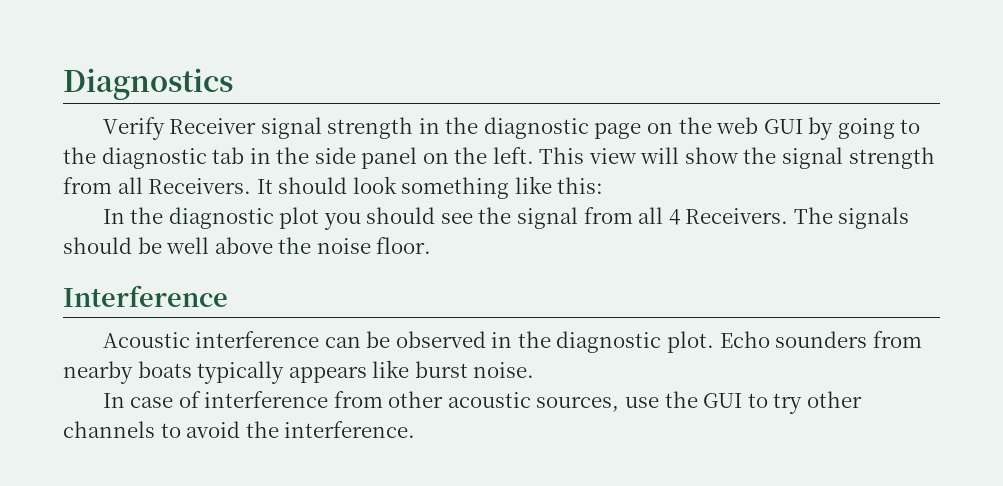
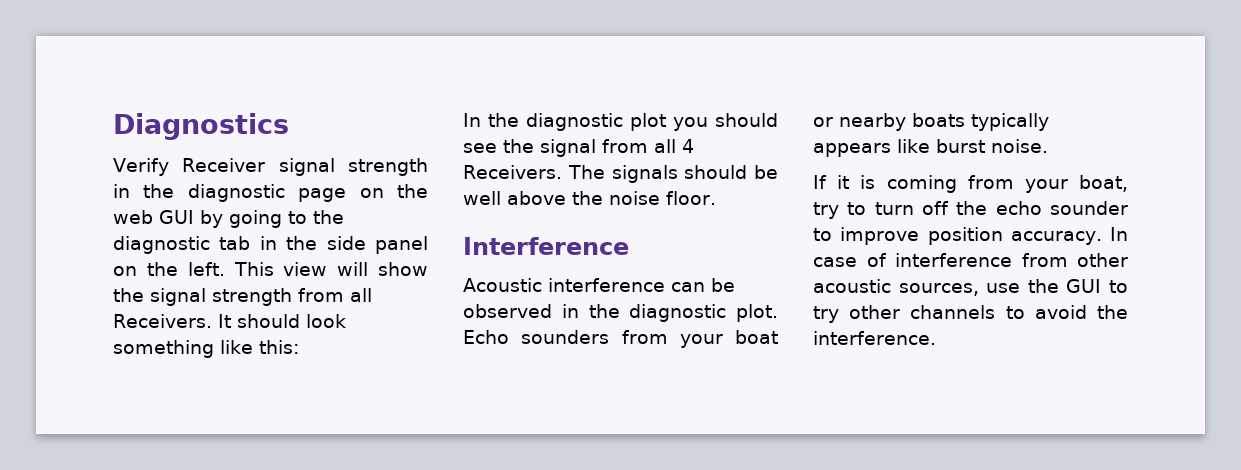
(922, 339) none -> [679,330,778,348] [813,117,833,127] your boat or
(535, 370) none -> [813,175,1128,193] [813,201,1128,219] [813,227,1102,245] If it is coming from your boat, try to turn off the echo sounder to improve position accuracy.

